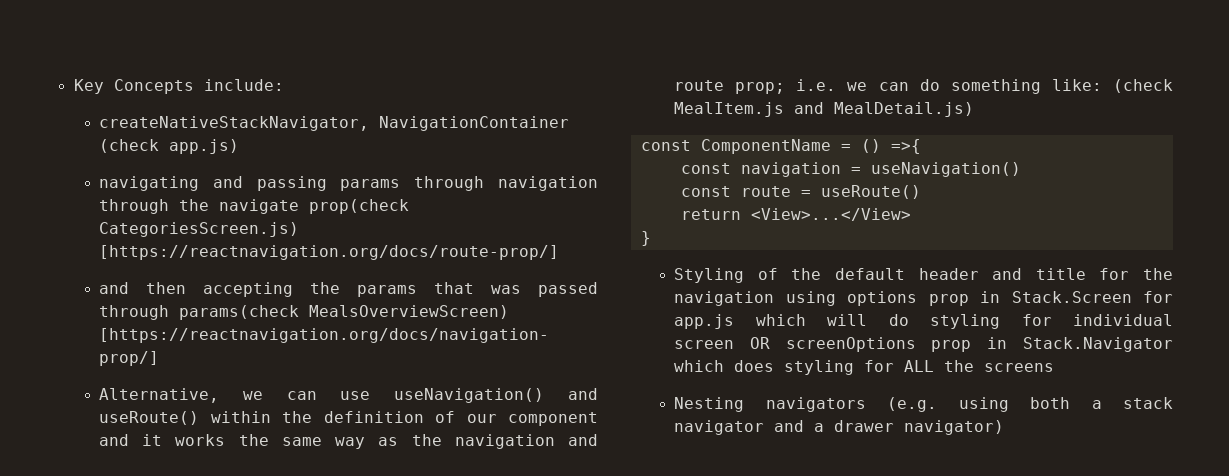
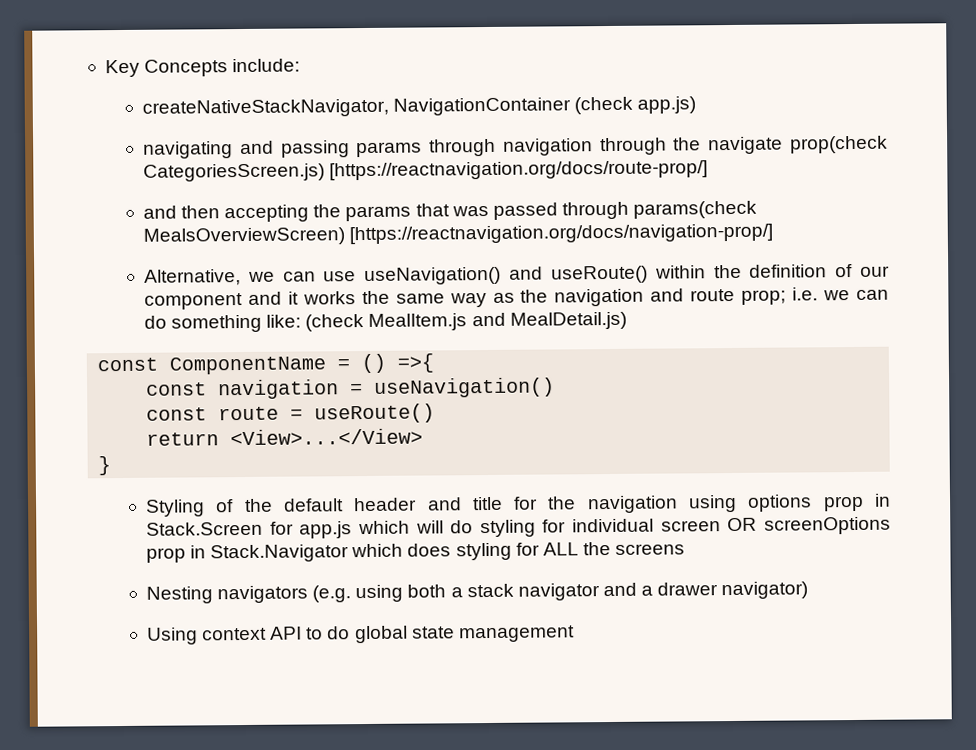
(1005, 427) none -> [146,625,575,645] // Using context API to do global state management

